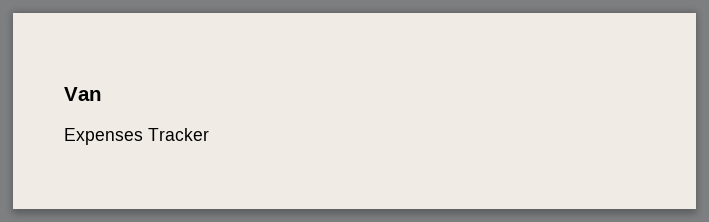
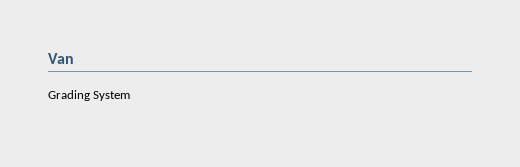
[64,128,209,145] Expenses Tracker -> [48,90,131,101] Grading System

